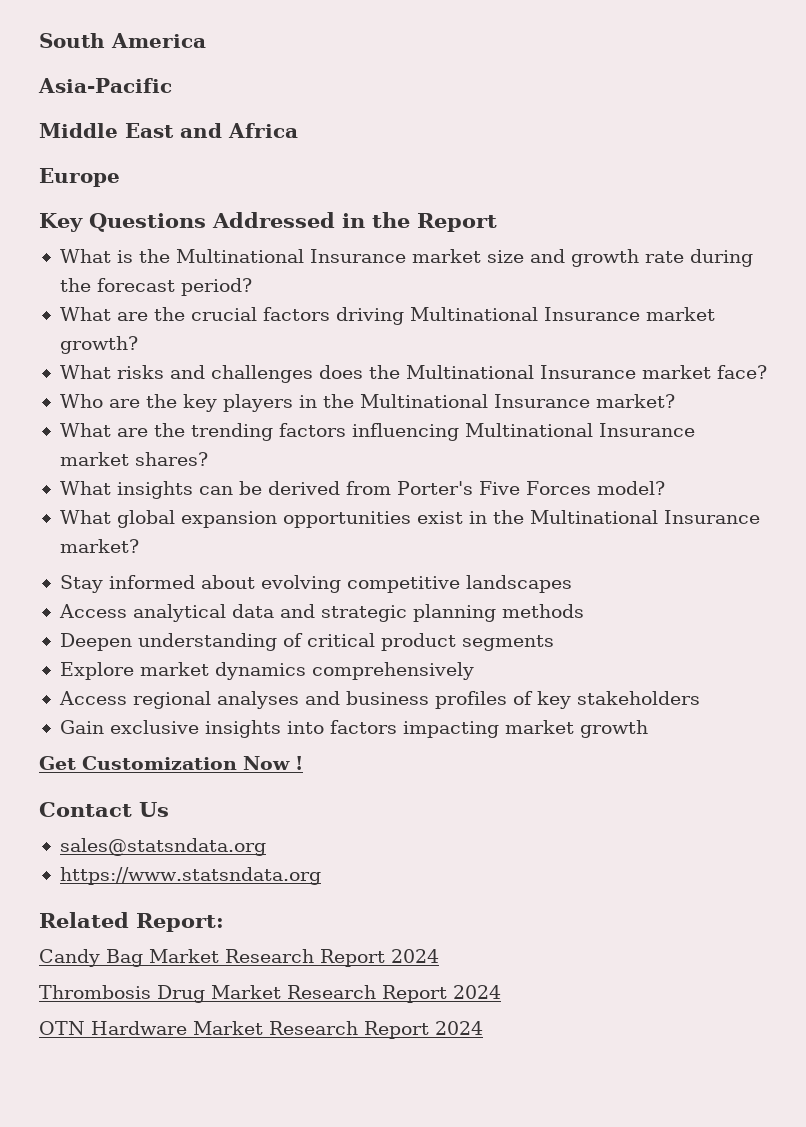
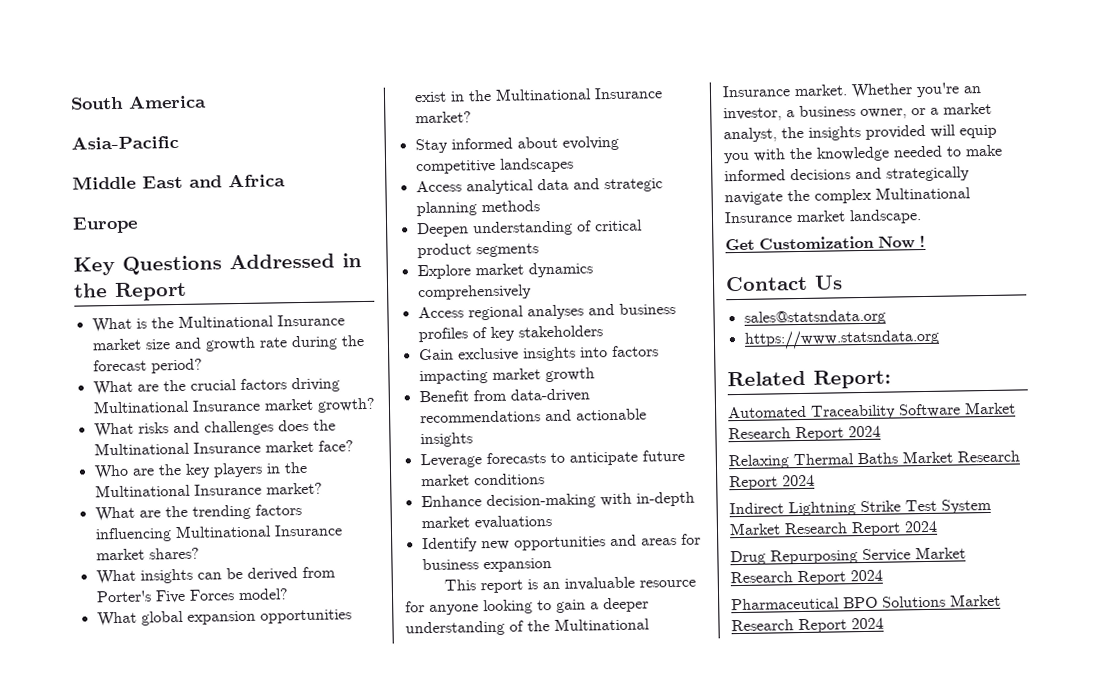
(648, 729) none -> [418,388,590,403] [419,408,647,424] [419,432,473,448] [419,449,685,469] [420,473,545,487] [420,491,695,510] [420,515,552,530] [421,533,701,553] [421,558,552,573] [444,576,697,594] [405,597,649,615] [405,617,650,637] [722,82,982,99] [723,102,992,122] [723,124,997,143] [723,144,1003,164] [724,166,970,182] [724,186,971,206] [724,209,922,225] // Benefit from data-driven recommendations and actionable insights // Leverage forecasts to anticipate future market conditions // Enhance decision-making with in-depth market evaluations // Identify new opportunities and areas for business expansion // This report is an invaluable resource for anyone looking to gain a deeper understanding of the Multinational Insurance market. Whether you're an investor, a business owner, or a market analyst, the insights provided will equip you with the knowledge needed to make informed decisions and strategically navigate the complex Multinational Insurance market landscape.
[39,949,439,967] [39,985,501,1003] [39,1021,483,1039] Candy Bag Market Research Report 2024 // Thrombosis Drug Market Research Report 2024 // OTN Hardware Market Research Report 2024 -> [728,401,1016,420] [728,425,881,442] [728,450,1020,470] [729,474,815,491] [729,498,992,517] [729,520,938,537] [730,546,966,566] [730,569,883,586] [731,593,1001,611] [731,617,884,634] Automated Traceability Software Market Research Report 2024 // Relaxing Thermal Baths Market Research Report 2024 // Indirect Lightning Strike Test System Market Research Report 2024 // Drug Repurposing Service Market Research Report 2024 // Pharmaceutical BPO Solutions Market Research Report 2024

